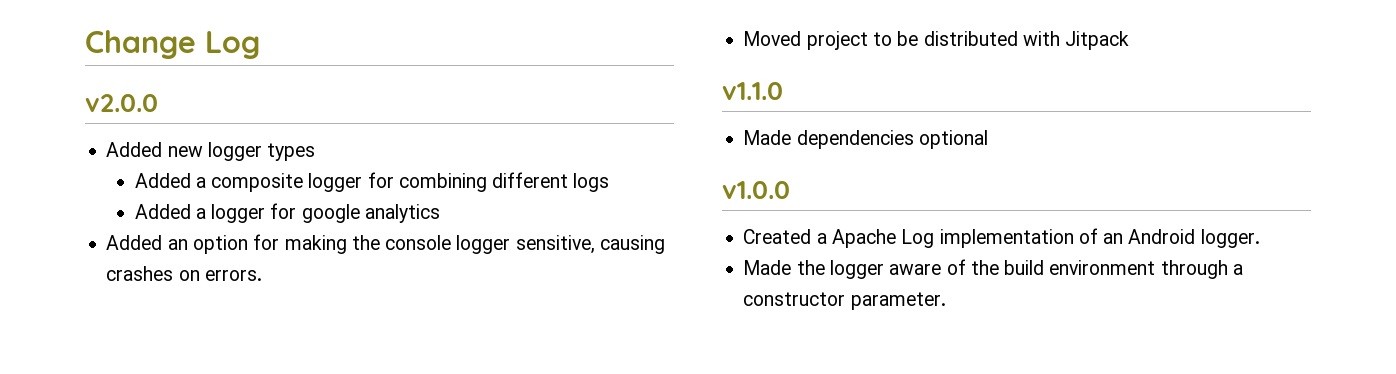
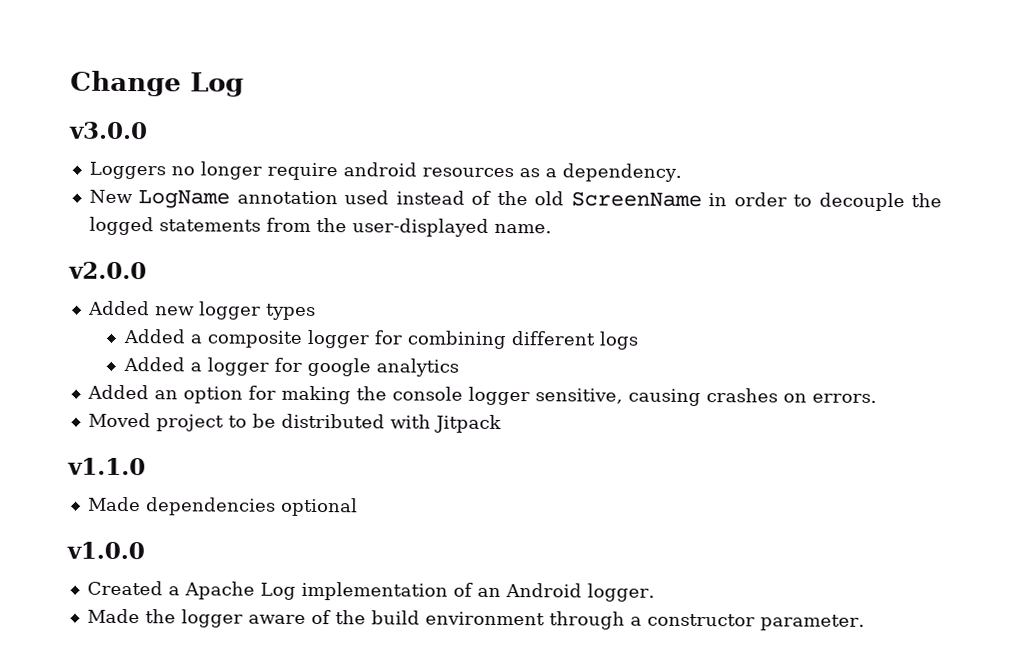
(260, 45) none -> [68,121,148,140] [88,161,682,182] [88,189,942,212] [88,216,552,237] // v3.0.0 // Loggers no longer require android resources as a dependency. // New LogName annotation used instead of the old ScreenName in order to decouple the logged statements from the user-displayed name.

